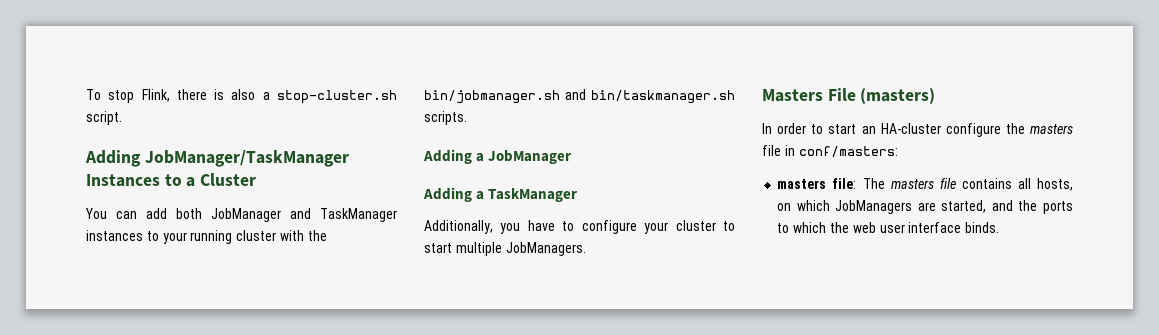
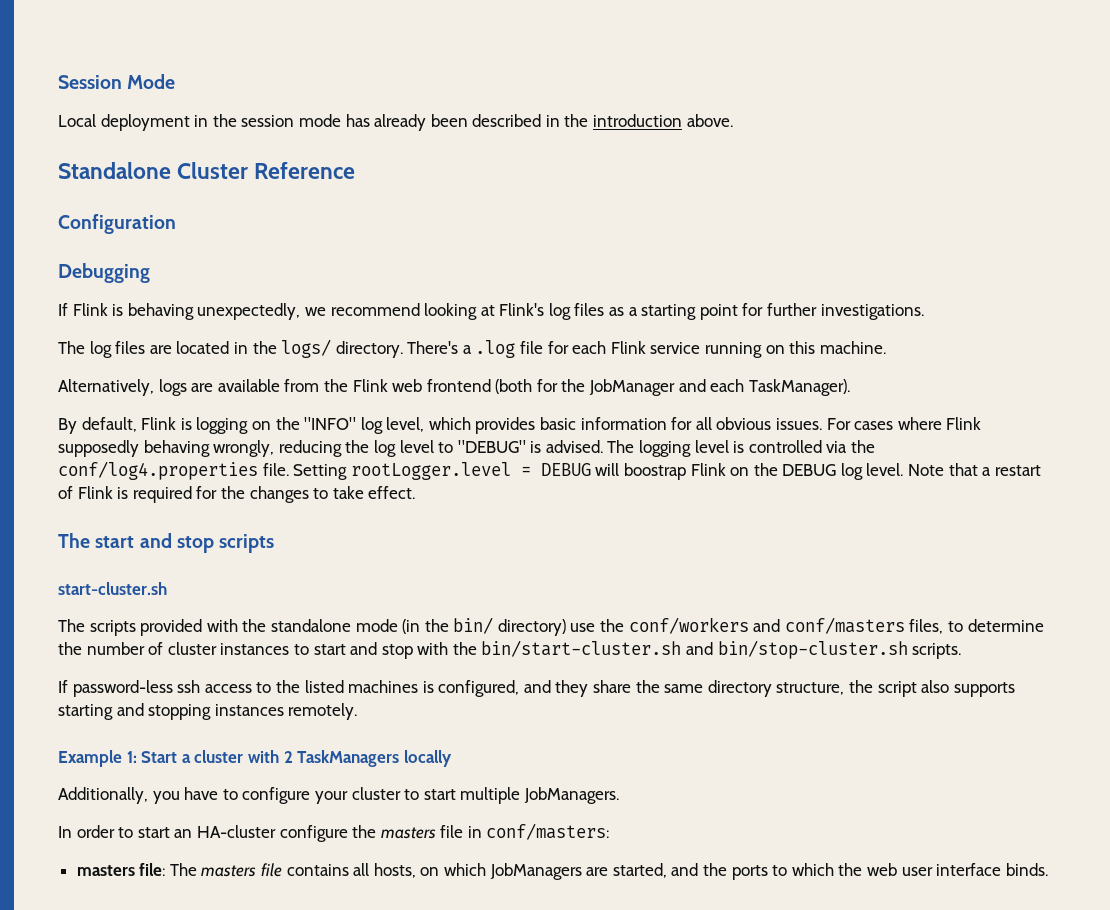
[86,89,397,104] [86,111,122,125] [85,150,349,167] [86,173,257,187] [85,208,397,222] [86,230,327,244] [424,89,735,104] [424,111,467,125] [423,149,572,164] [423,187,578,202] To stop Flink, there is also a stop-cluster.sh script. // Adding JobManager/TaskManager Instances to a Cluster // You can add both JobManager and TaskManager instances to your running cluster with the bin/jobmanager.sh and bin/taskmanager.sh scripts. // Adding a JobManager // Adding a TaskManager -> [58,74,176,89] [58,114,733,131] [58,162,356,179] [58,214,176,234] [58,263,150,283] [58,303,924,320] [58,339,886,358] [58,379,850,396] [58,417,982,434] [58,440,876,457] [58,461,1041,480] [58,486,416,503] [58,533,275,553] [58,582,167,595] [58,617,1044,636] [58,640,962,659] [58,680,1015,697] [58,703,358,720] [58,750,452,767] Session Mode // Local deployment in the session mode has already been described in the introduction above. // Standalone Cluster Reference // Configuration // Debugging // If Flink is behaving unexpectedly, we recommend looking at Flink's log files as a starting point for further investigations. // The log files are located in the logs/ directory. There's a .log file for each Flink service running on this machine. // Alternatively, logs are available from the Flink web frontend (both for the JobManager and each TaskManager). // By default, Flink is logging on the "INFO" log level, which provides basic information for all obvious issues. For cases where Flink supposedly behaving wrongly, reducing the log level to "DEBUG" is advised. The logging level is controlled via the conf/log4.properties file. Setting rootLogger.level = DEBUG will boostrap Flink on the DEBUG log level. Note that a restart of Flink is required for the changes to take effect. // The start and stop scripts // start-cluster.sh // The scripts provided with the standalone mode (in the bin/ directory) use the conf/workers and conf/masters files, to determine the number of cluster instances to start and stop with the bin/start-cluster.sh and bin/stop-cluster.sh scripts. // If password-less ssh access to the listed machines is configured, and they share the same directory structure, the script also supports starting and stopping instances remotely. // Example 1: Start a cluster with 2 TaskManagers locally
[762,88,936,104] // Masters File (masters) -> (619, 795) none

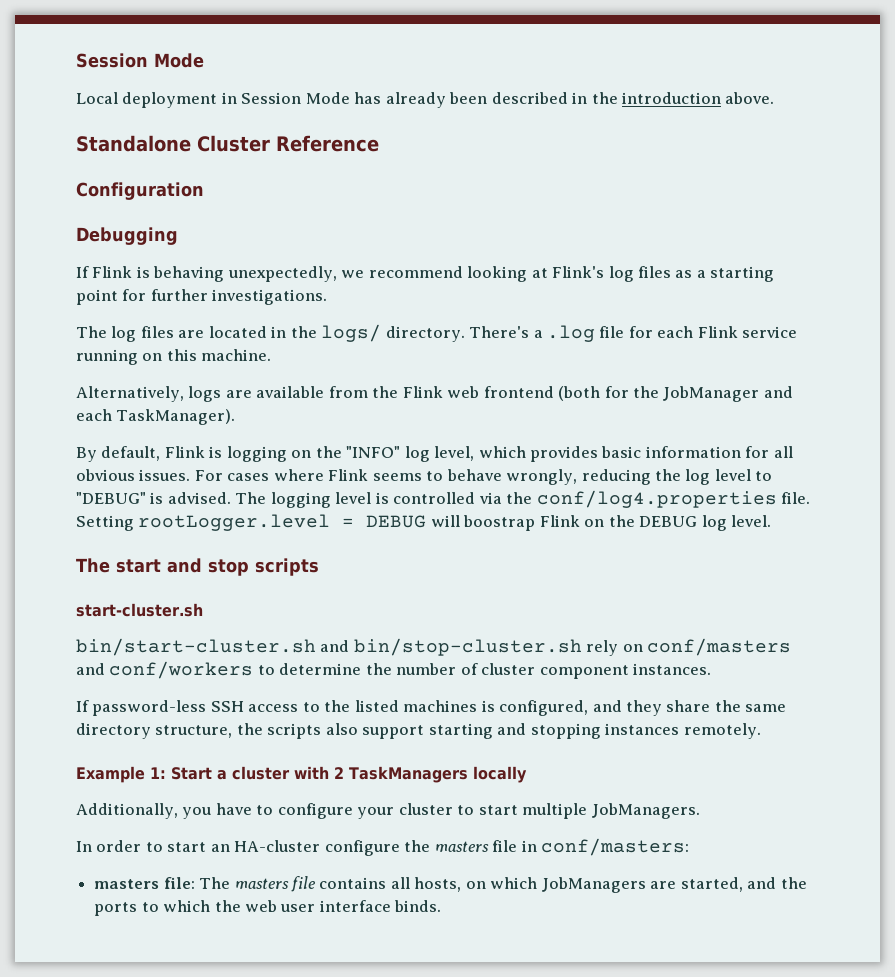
[212,114,341,127] the session mode -> [241,92,350,104] Session Mode
[58,440,210,457] supposedly behaving -> [372,469,502,481] seems to behave
[908,463,1041,476] [58,486,416,503] Note that a restart of Flink is required for the changes to take effect. -> (772, 521) none
[58,617,944,636] The scripts provided with the standalone mode (in the bin/ directory) use the conf/workers and conf/masters files, -> [76,638,792,656] [76,661,254,679] bin/start-cluster.sh and bin/stop-cluster.sh rely on conf/masters and conf/workers
[220,640,962,659] instances to start and stop with the bin/start-cluster.sh and bin/stop-cluster.sh scripts. -> [539,663,712,679] component instances.
[177,680,201,693] ssh -> [210,701,244,712] SSH
[877,680,1015,697] script also supports -> [267,723,425,739] scripts also support

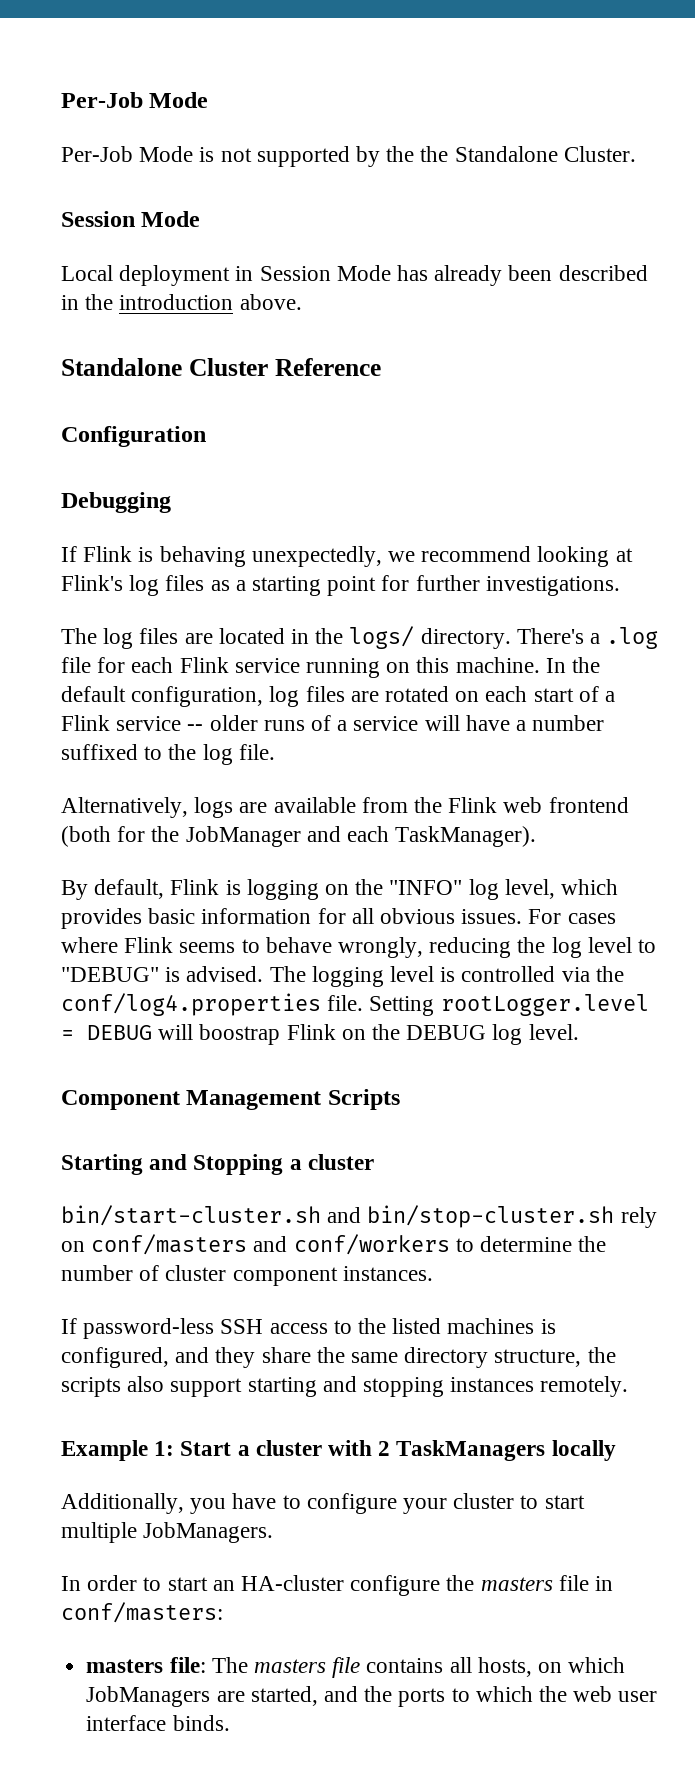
(76, 60) none -> [61,92,209,108] [61,146,636,167] Per-Job Mode // Per-Job Mode is not supported by the the Standalone Cluster. //
(272, 355) none -> [545,657,601,673] [61,686,616,707] [61,715,605,731] [61,744,275,765] In the default configuration, log files are rotated on each start of a Flink service -- older runs of a service will have a number suffixed to the log file.
[76,558,319,576] [76,603,203,617] The start and stop scripts // start-cluster.sh -> [61,1089,400,1110] [61,1154,374,1175] Component Management Scripts // Starting and Stopping a cluster

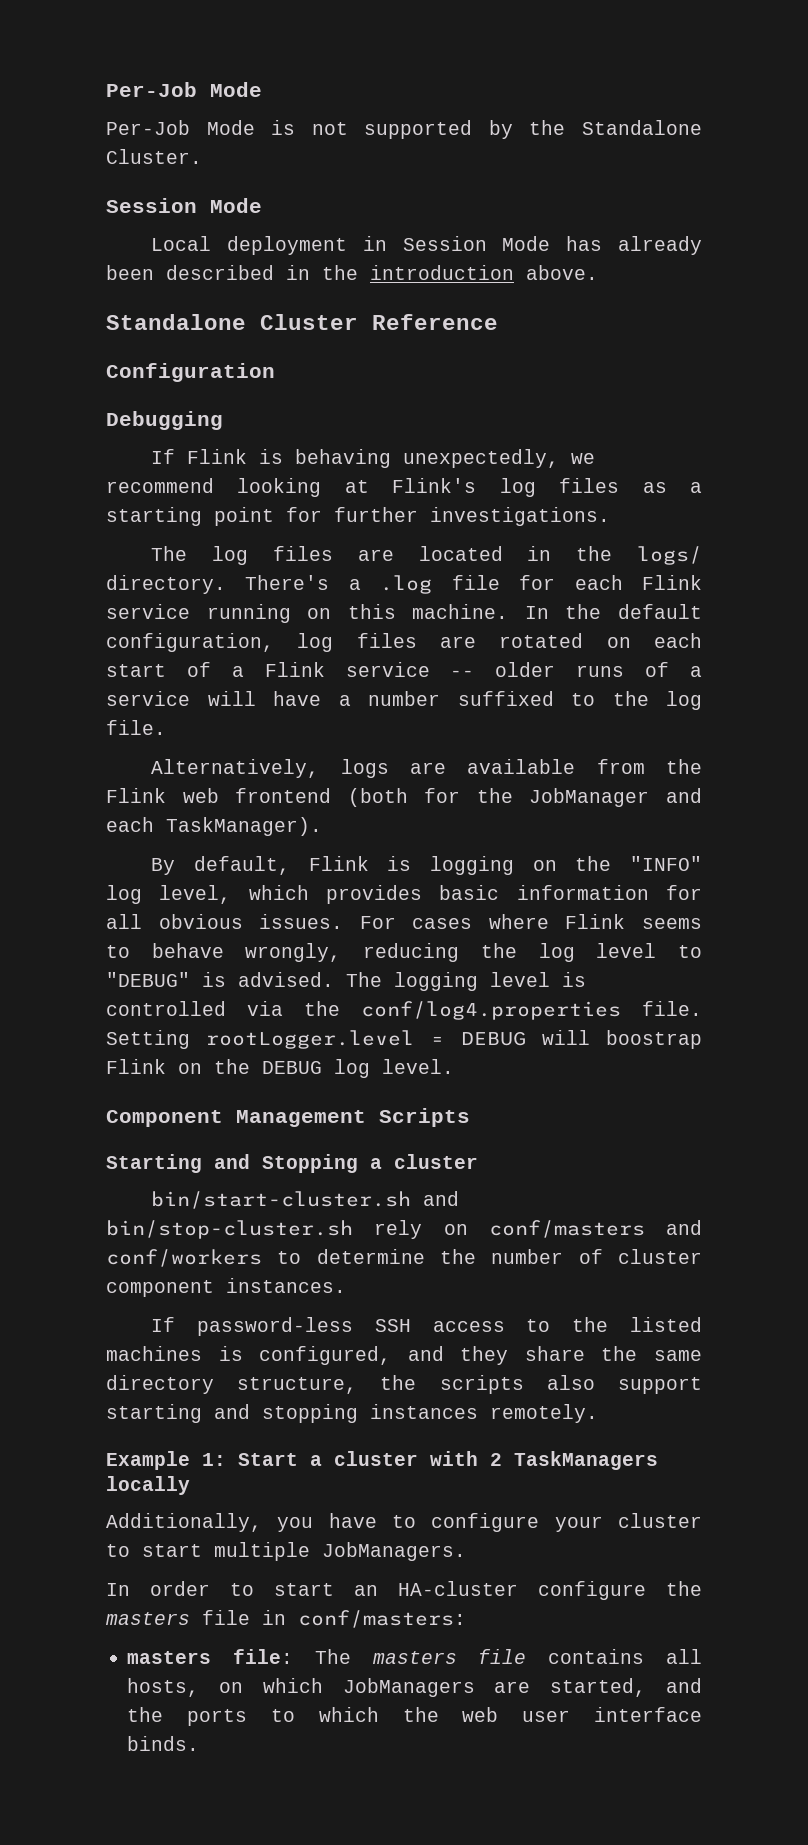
[420,146,449,162] the -> (566, 127) none

